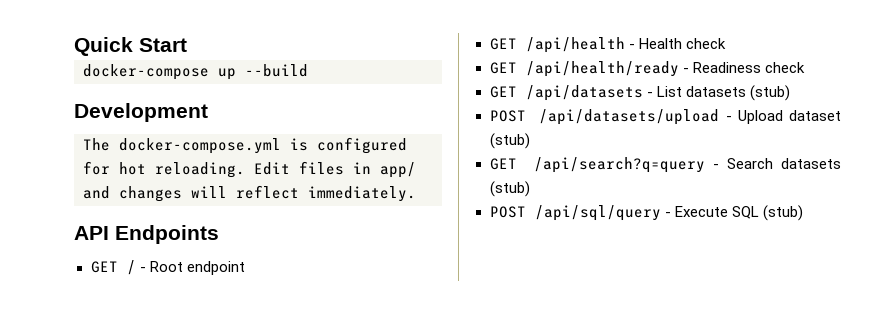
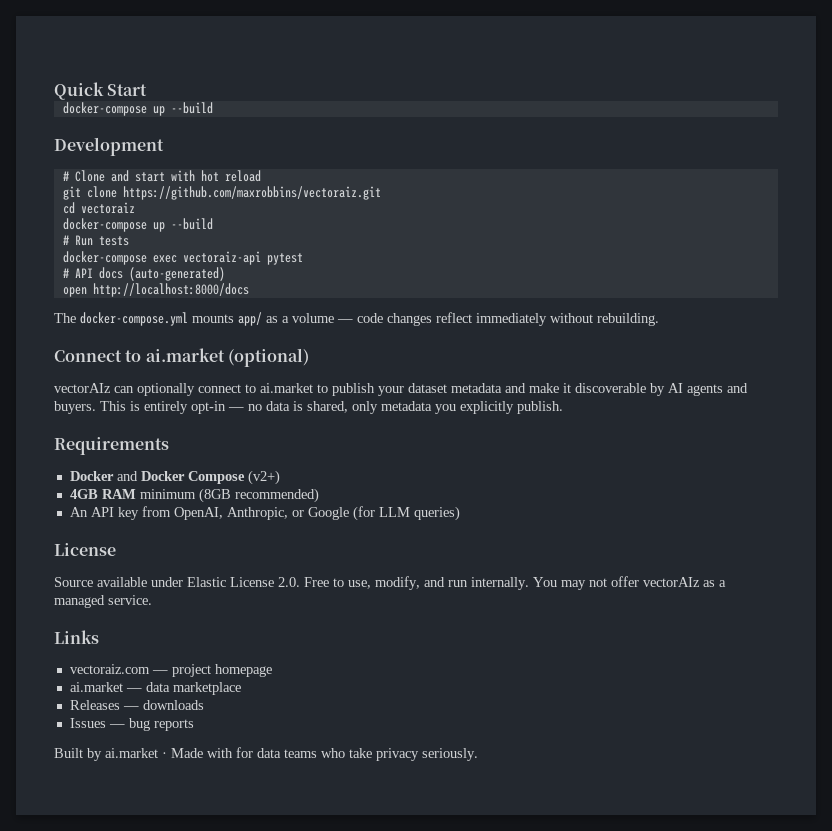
[83,137,407,154] [83,161,416,178] [83,185,416,202] [74,225,219,244] [90,260,245,275] [489,37,726,53] [489,61,805,77] [489,85,790,101] [489,109,841,125] [489,133,530,149] [489,157,841,173] [489,181,530,197] [489,205,803,221] The docker-compose.yml is configured for hot reloading. Edit files in app/ and changes will reflect immediately. // API Endpoints // GET / - Root endpoint // GET /api/health - Health check // GET /api/health/ready - Readiness check // GET /api/datasets - List datasets (stub) // POST /api/datasets/upload - Upload dataset (stub) // GET /api/search?q=query - Search datasets (stub) // POST /api/sql/query - Execute SQL (stub) -> [62,170,261,182] [62,186,381,200] [62,202,135,214] [62,218,213,232] [62,235,129,246] [62,251,303,265] [62,267,225,281] [62,283,249,297] [54,312,659,326] [54,348,309,367] [54,383,748,396] [54,401,563,414] [54,437,169,455] [69,470,280,485] [69,488,319,503] [69,506,460,521] [54,543,116,556] [54,576,726,590] [54,595,152,608] [54,630,99,644] [69,664,272,677] [69,682,241,695] [69,700,204,710] [69,718,194,731] [54,747,478,761] # Clone and start with hot reload // git clone https://github.com/maxrobbins/vectoraiz.git // cd vectoraiz // docker-compose up --build // # Run tests // docker-compose exec vectoraiz-api pytest // # API docs (auto-generated) // open http://localhost:8000/docs // The docker-compose.yml mounts app/ as a volume — code changes reflect immediately without rebuilding. // Connect to ai.market (optional) // vectorAIz can optionally connect to ai.market to publish your dataset metadata and make it discoverable by AI agents and buyers. This is entirely opt-in — no data is shared, only metadata you explicitly publish. // Requirements // Docker and Docker Compose (v2+) // 4GB RAM minimum (8GB recommended) // An API key from OpenAI, Anthropic, or Google (for LLM queries) // License // Source available under Elastic License 2.0. Free to use, modify, and run internally. You may not offer vectorAIz as a managed service. // Links // vectoraiz.com — project homepage // ai.market — data marketplace // Releases — downloads // Issues — bug reports // Built by ai.market · Made with for data teams who take privacy seriously.

